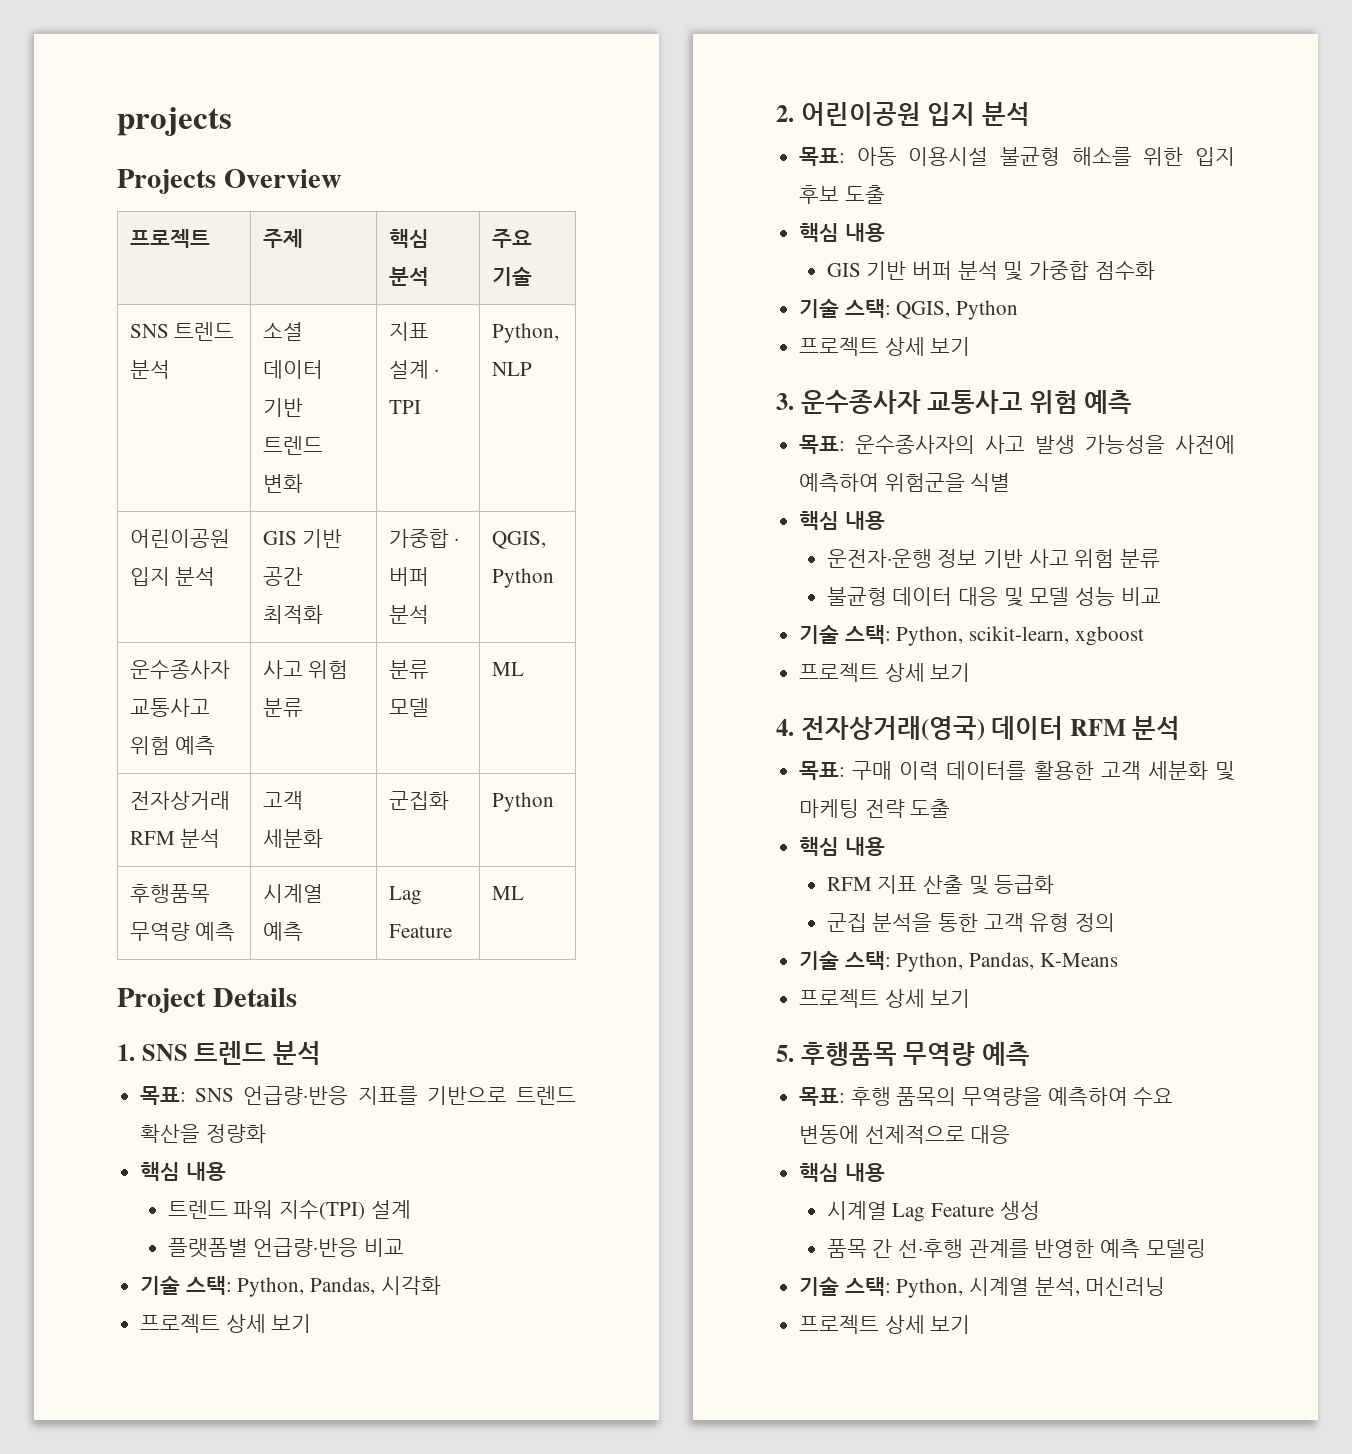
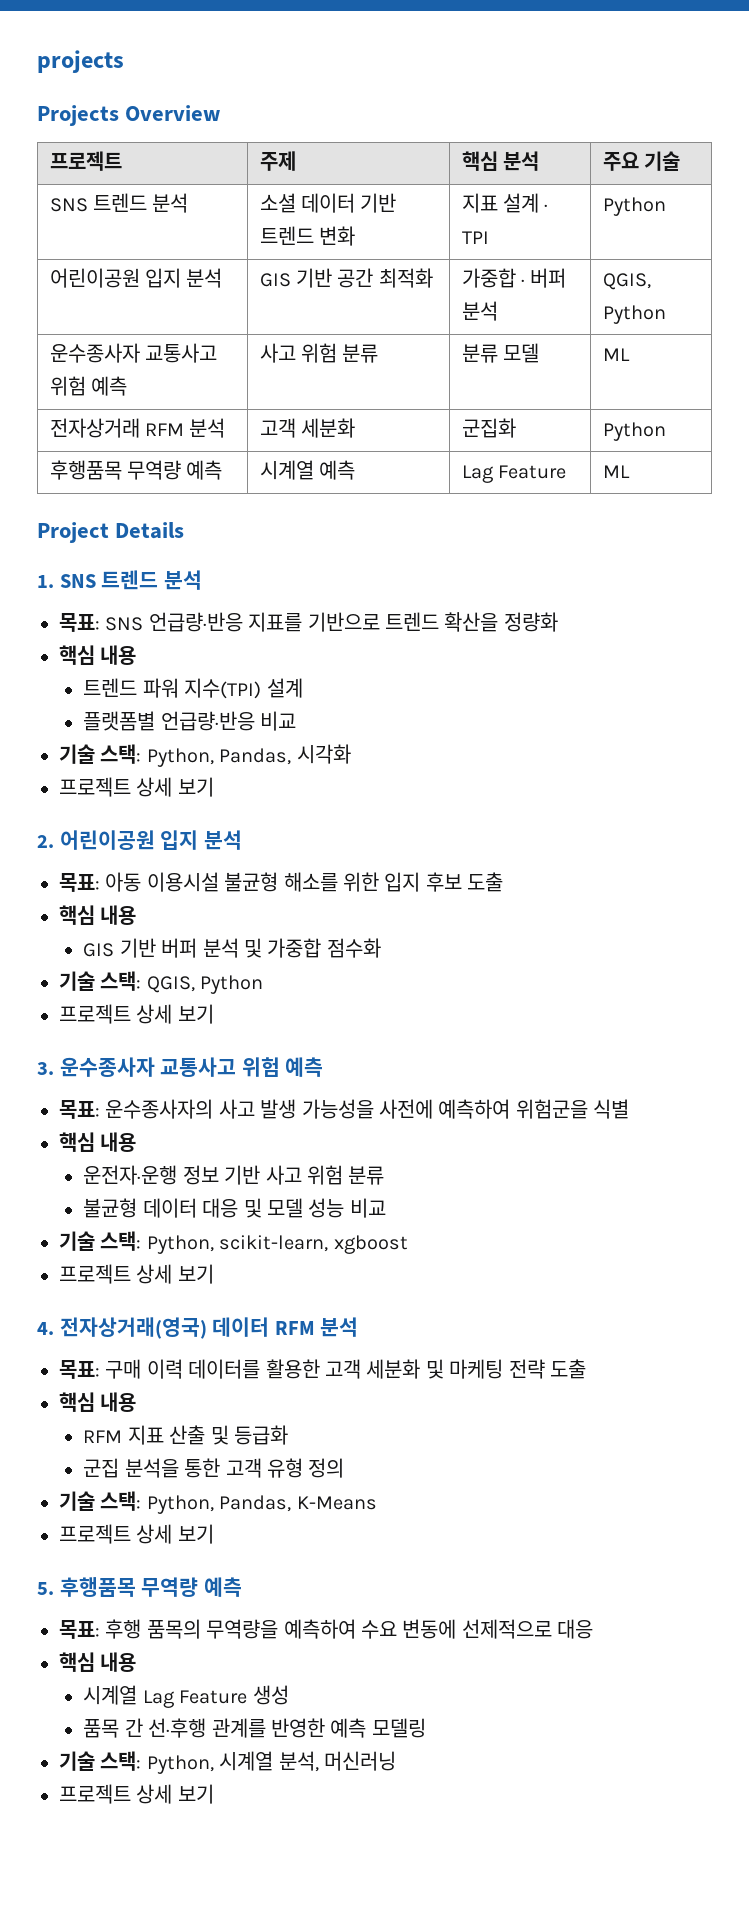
[491,323,559,343] [491,362,532,376] Python, NLP -> [602,197,666,216] Python

